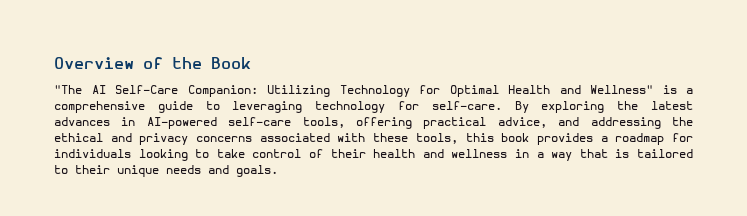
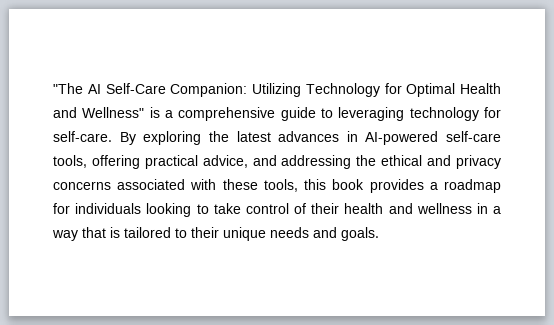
[54,57,251,69] Overview of the Book // -> (53, 88) none

